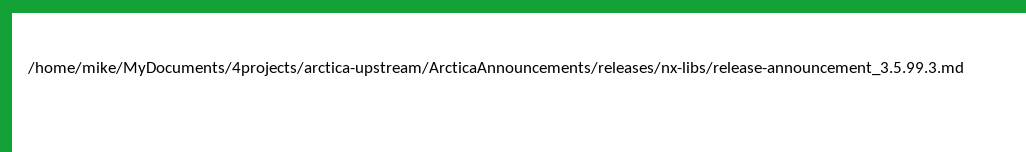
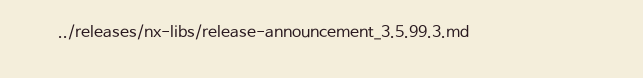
[27,62,964,76] /home/mike/MyDocuments/4projects/arctica-upstream/ArcticaAnnouncements/releases/nx-libs/release-announcement_3.5.99.3.md -> [58,24,469,40] ../releases/nx-libs/release-announcement_3.5.99.3.md

